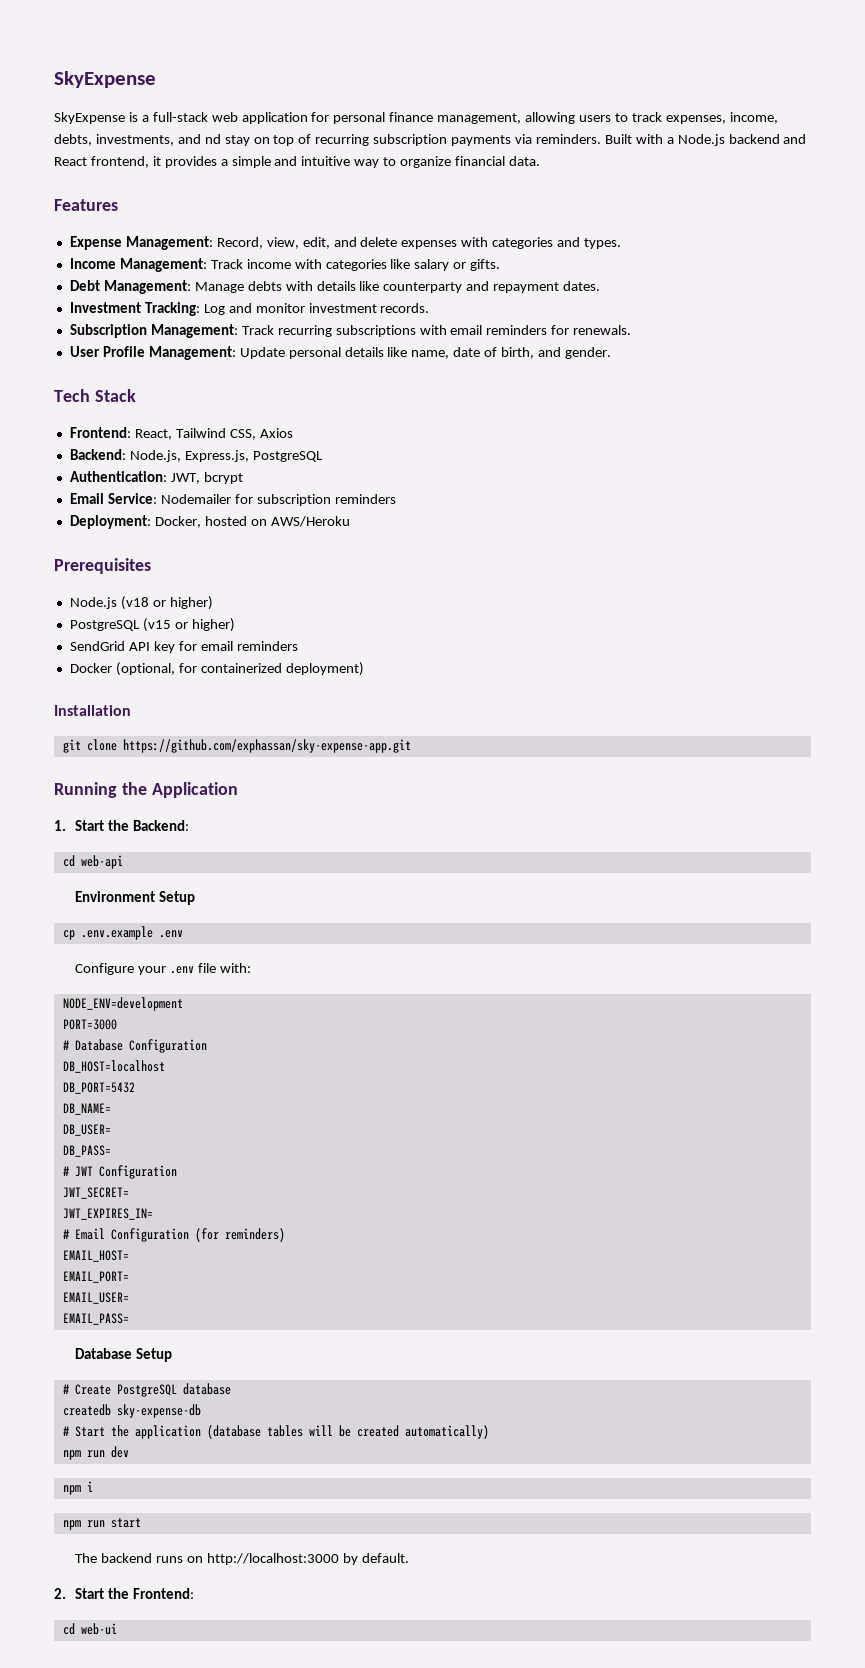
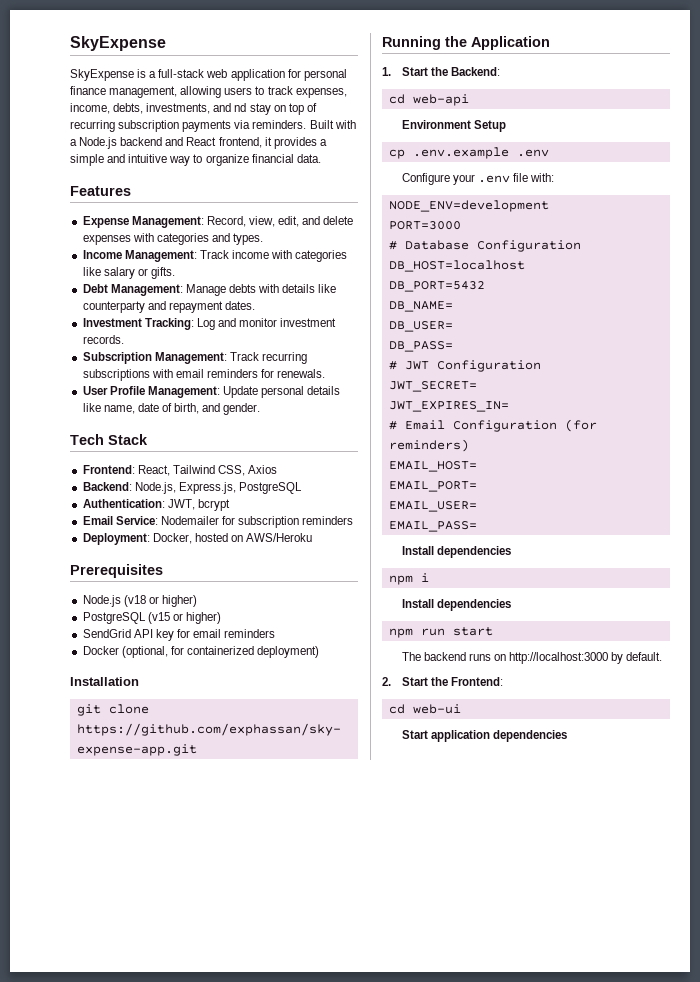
[75,1348,173,1362] [62,1383,231,1397] [62,1404,201,1418] [62,1425,489,1439] [62,1446,129,1460] Database Setup // # Create PostgreSQL database // createdb sky-expense-db // # Start the application (database tables will be created automatically) // npm run dev -> [401,546,511,558] Install dependencies
(93, 1486) none -> [401,599,511,611] // Install dependencies
(117, 1629) none -> [401,730,567,742] // Start application dependencies

